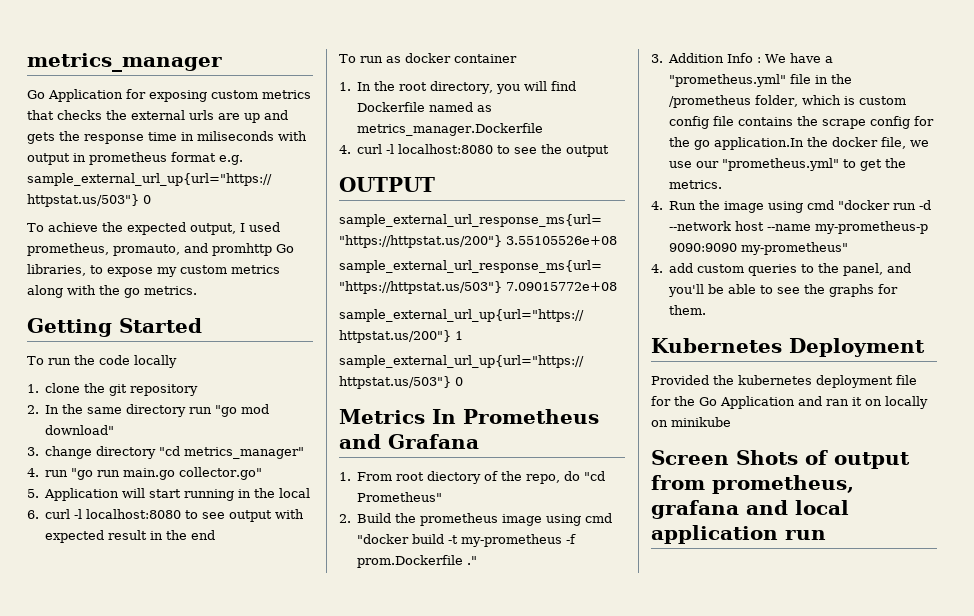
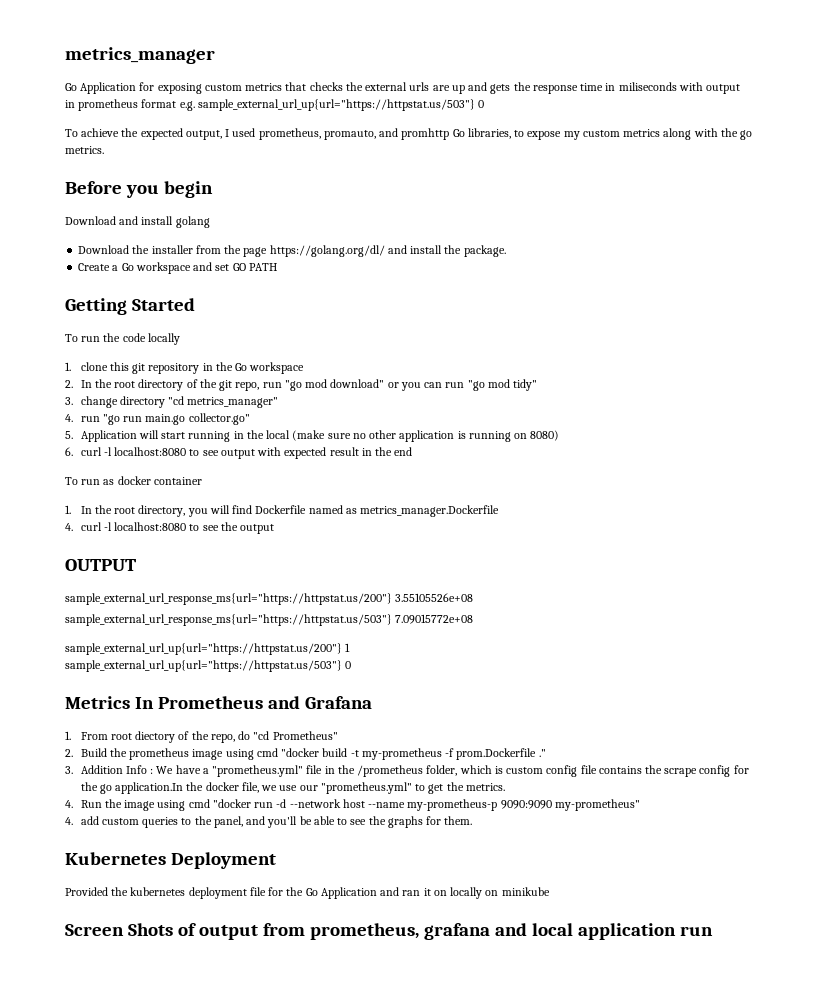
(197, 290) none -> [65,181,213,198] [65,216,210,228] [78,245,506,257] [78,262,277,274] // Before you begin // Download and install golang // Download the installer from the page https://golang.org/dl/ and install the package. // Create a Go workspace and set GO PATH
[84,383,106,393] the -> [109,362,129,371] this
(199, 390) none -> [202,362,305,374] in the Go workspace
[87,404,270,417] [45,425,115,435] same directory run "go mod download" -> [114,379,537,391] root directory of the git repo, run "go mod download" or you can run "go mod tidy"
(311, 493) none -> [292,430,560,442] (make sure no other application is running on 8080)

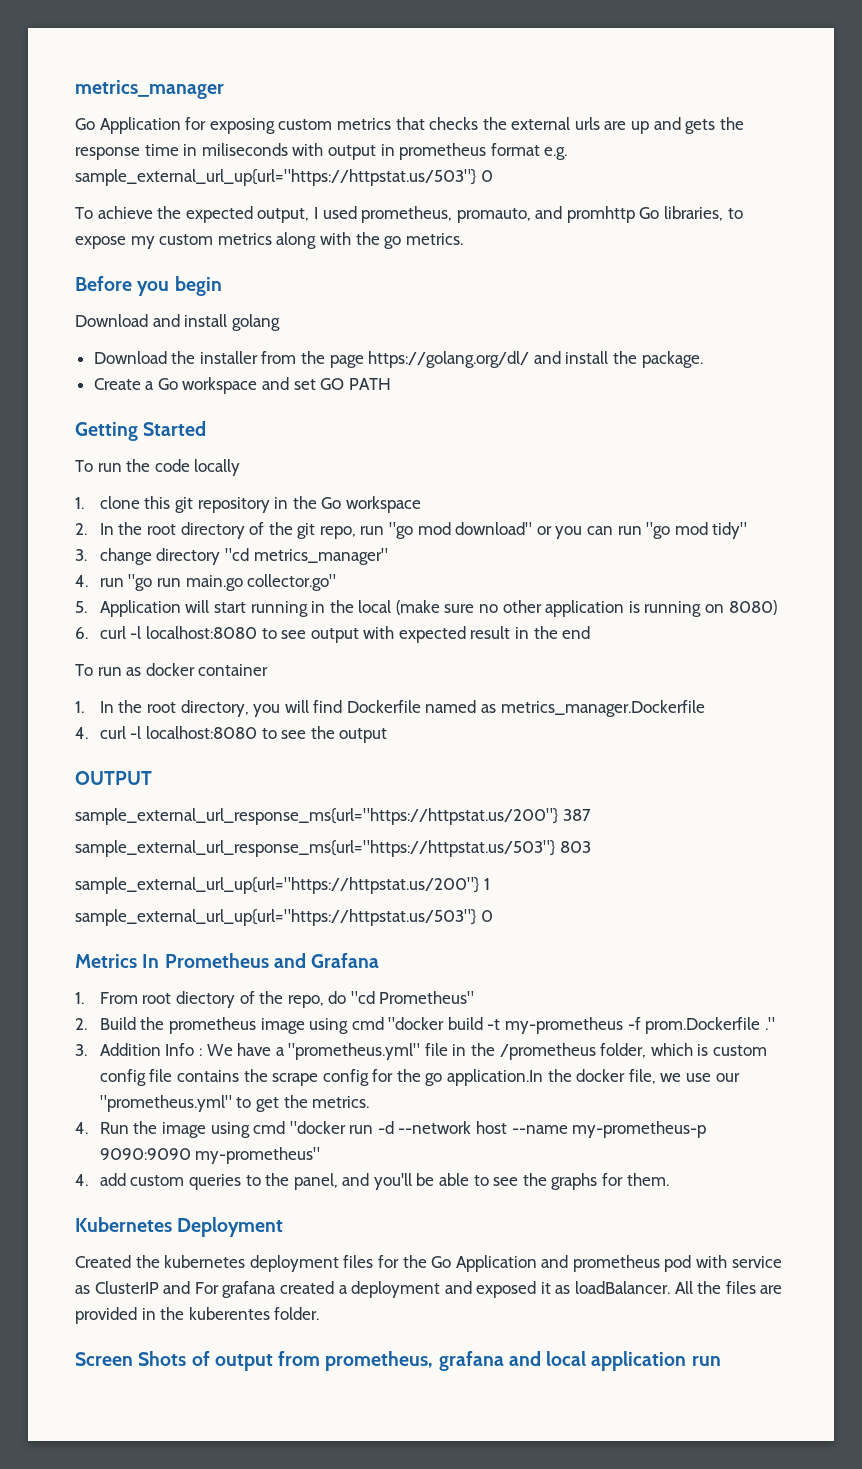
[395,593,474,602] 3.55105526e+08 -> [562,809,591,821] 387
[395,614,474,624] 7.09015772e+08 -> [559,841,591,853] 803
[65,887,108,896] Provided -> [75,1255,131,1268] Created
[249,887,266,896] file -> [343,1255,374,1268] files
[402,887,550,899] ran it on locally on minikube -> [572,1255,782,1272] [75,1281,783,1298] [75,1307,320,1324] prometheus pod with service as ClusterIP and For grafana created a deployment and exposed it as loadBalancer. All the files are provided in the kuberentes folder.

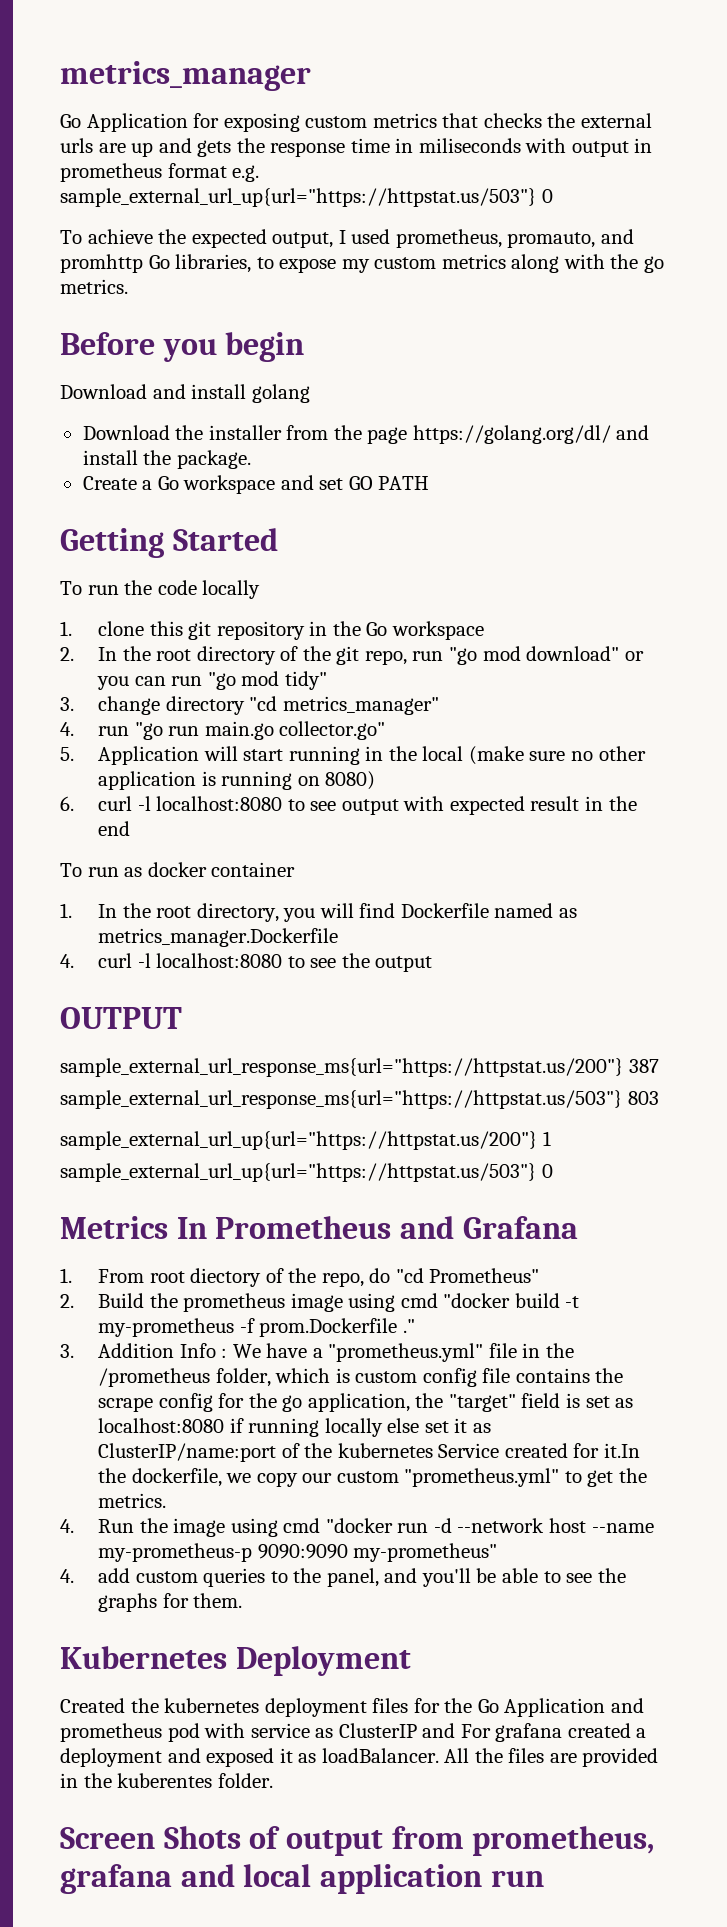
[447,1069,740,1086] application.In the docker file, we use our -> [307,1393,634,1412] [98,1418,491,1437] [98,1443,640,1462] [98,1468,399,1487] application, the "target" field is set as localhost:8080 if running locally else set it as ClusterIP/name:port of the kubernetes Service created for it.In the dockerfile, we copy our custom

